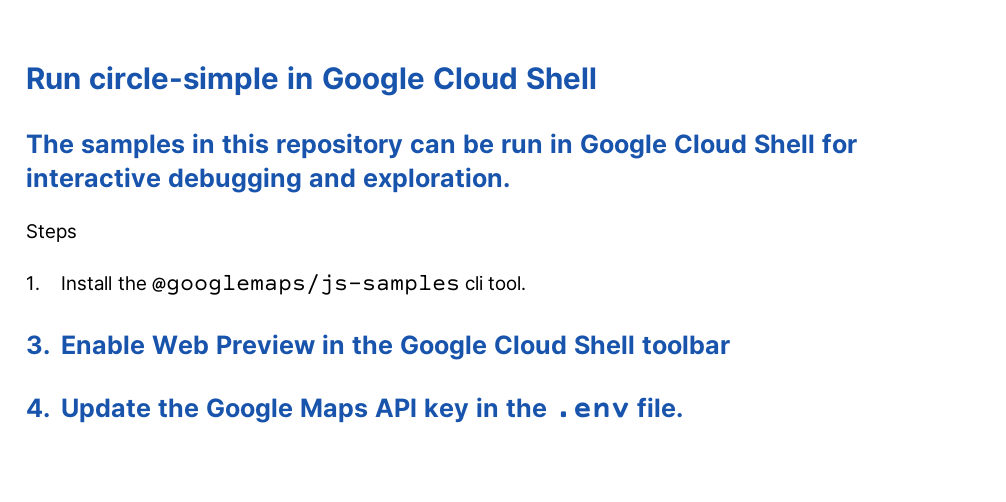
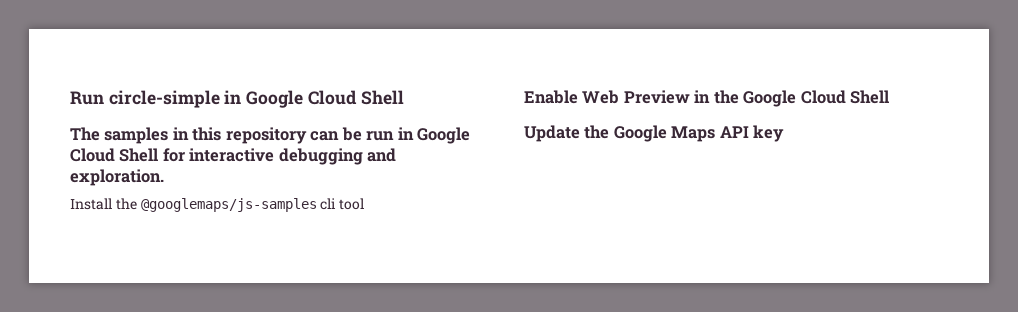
[26,224,77,242] [26,276,40,291] Steps // 1. -> (164, 177) none
[488,276,527,291] [26,335,50,355] tool. // 3. -> [339,198,365,210] tool //
[642,335,731,355] [26,398,50,418] toolbar // 4. -> (890, 97) //
[476,397,684,418] in the .env file. -> (785, 133) none

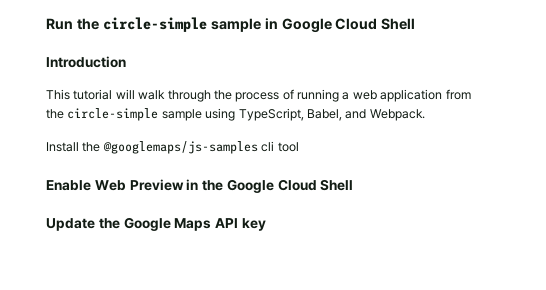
[108,90,220,108] circle-simple -> [76,17,261,32] the circle-simple sample
[70,127,471,144] [70,148,397,165] [70,169,164,186] The samples in this repository can be run in Google Cloud Shell for interactive debugging and exploration. -> [46,56,126,68] [46,89,471,102] [46,108,425,121] Introduction // This tutorial will walk through the process of running a web application from the circle-simple sample using TypeScript, Babel, and Webpack.

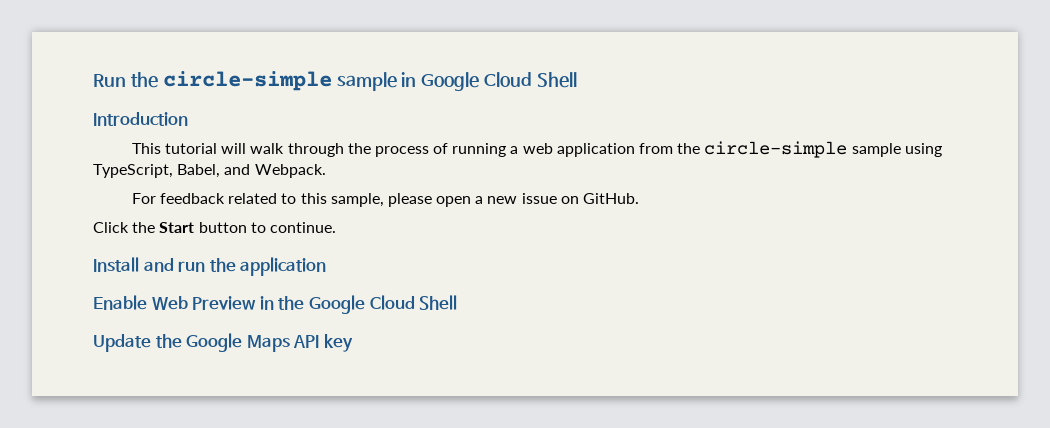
[46,141,299,154] Install the @googlemaps/js-samples cli tool -> [131,193,640,207] [93,222,336,233] [93,257,327,276] For feedback related to this sample, please open a new issue on GitHub. // Click the Start button to continue. // Install and run the application

